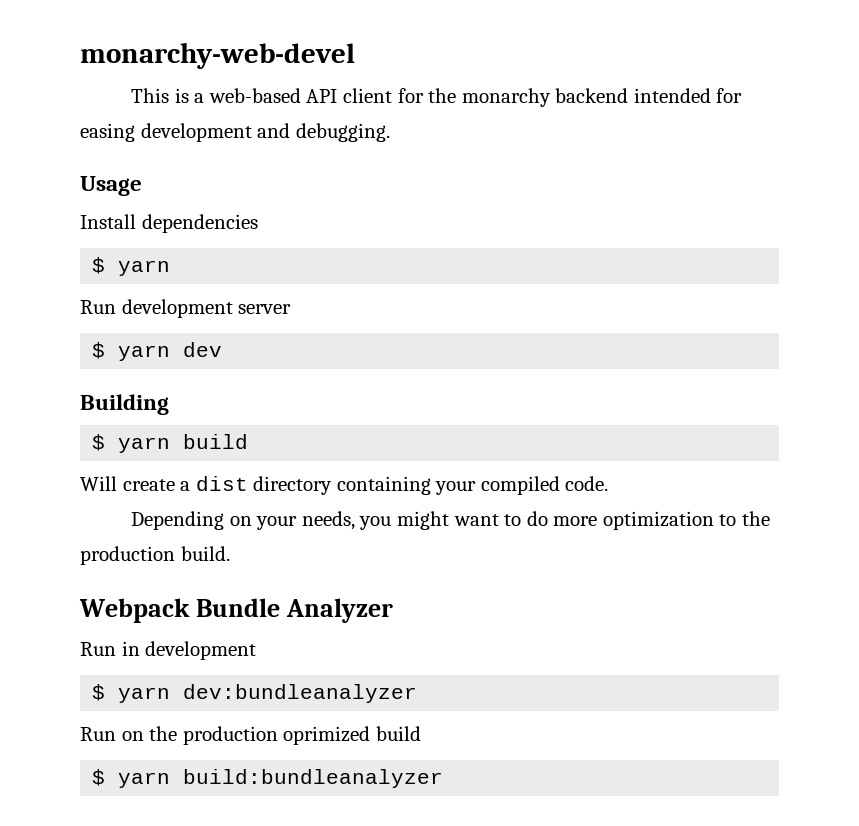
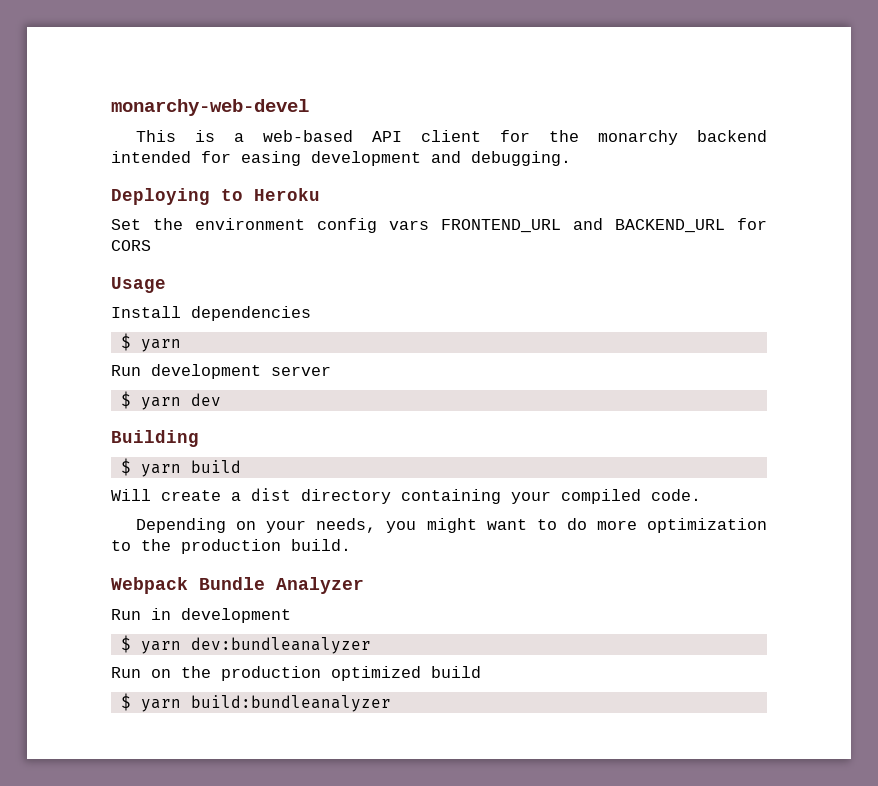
(390, 132) none -> [111,188,320,205] [111,218,767,233] [111,240,151,251] // Deploying to Heroku // Set the environment config vars FRONTEND_URL and BACKEND_URL for CORS
[283,726,371,745] oprimized -> [331,666,421,681] optimized

